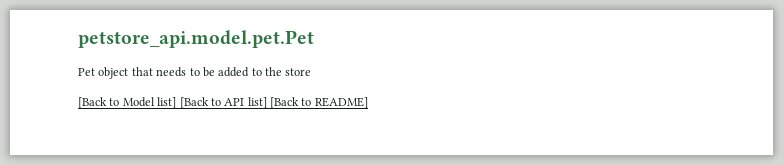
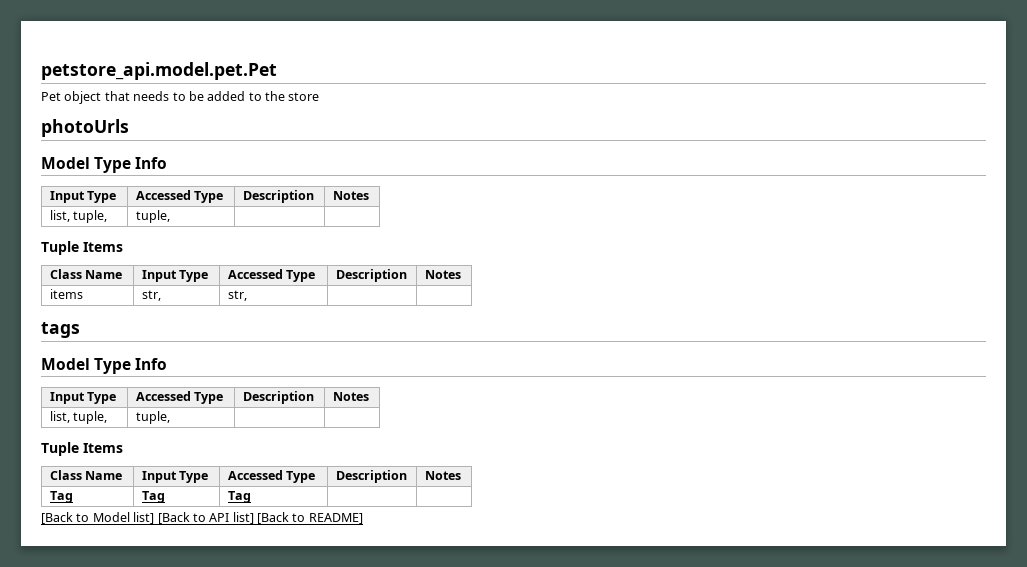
(312, 72) none -> [41,119,129,137] [41,157,168,173] [49,191,117,203] [135,190,224,203] [242,190,314,203] [332,191,369,200] [49,210,108,223] [135,210,170,223] [41,241,123,255] [49,269,123,279] [141,270,209,282] [227,269,316,282] [335,269,407,282] [424,270,461,279] [49,289,83,299] [141,290,161,301] [227,290,247,301] [41,322,80,338] [41,358,168,374] [49,392,117,404] [135,391,224,404] [242,391,314,404] [332,392,369,401] [49,411,108,424] [135,411,170,424] [41,442,123,456] [49,470,123,480] [141,471,209,483] [227,470,316,483] [335,470,407,483] [424,471,461,480] [49,491,73,503] [141,491,165,503] [227,491,251,503] // photoUrls // Model Type Info // Input Type | Accessed Type | Description | Notes // list, tuple, | tuple, | | // Tuple Items // Class Name | Input Type | Accessed Type | Description | Notes // items | str, | str, | | // tags // Model Type Info // Input Type | Accessed Type | Description | Notes // list, tuple, | tuple, | | // Tuple Items // Class Name | Input Type | Accessed Type | Description | Notes // Tag | Tag | Tag | |

